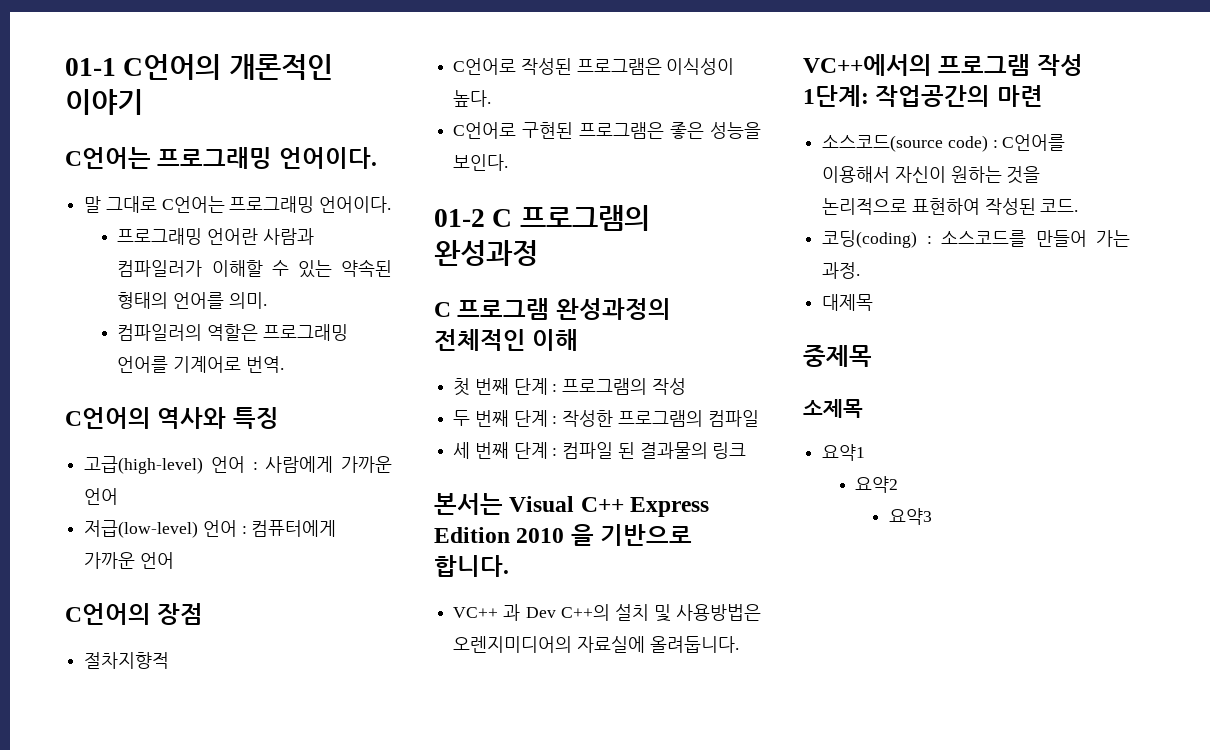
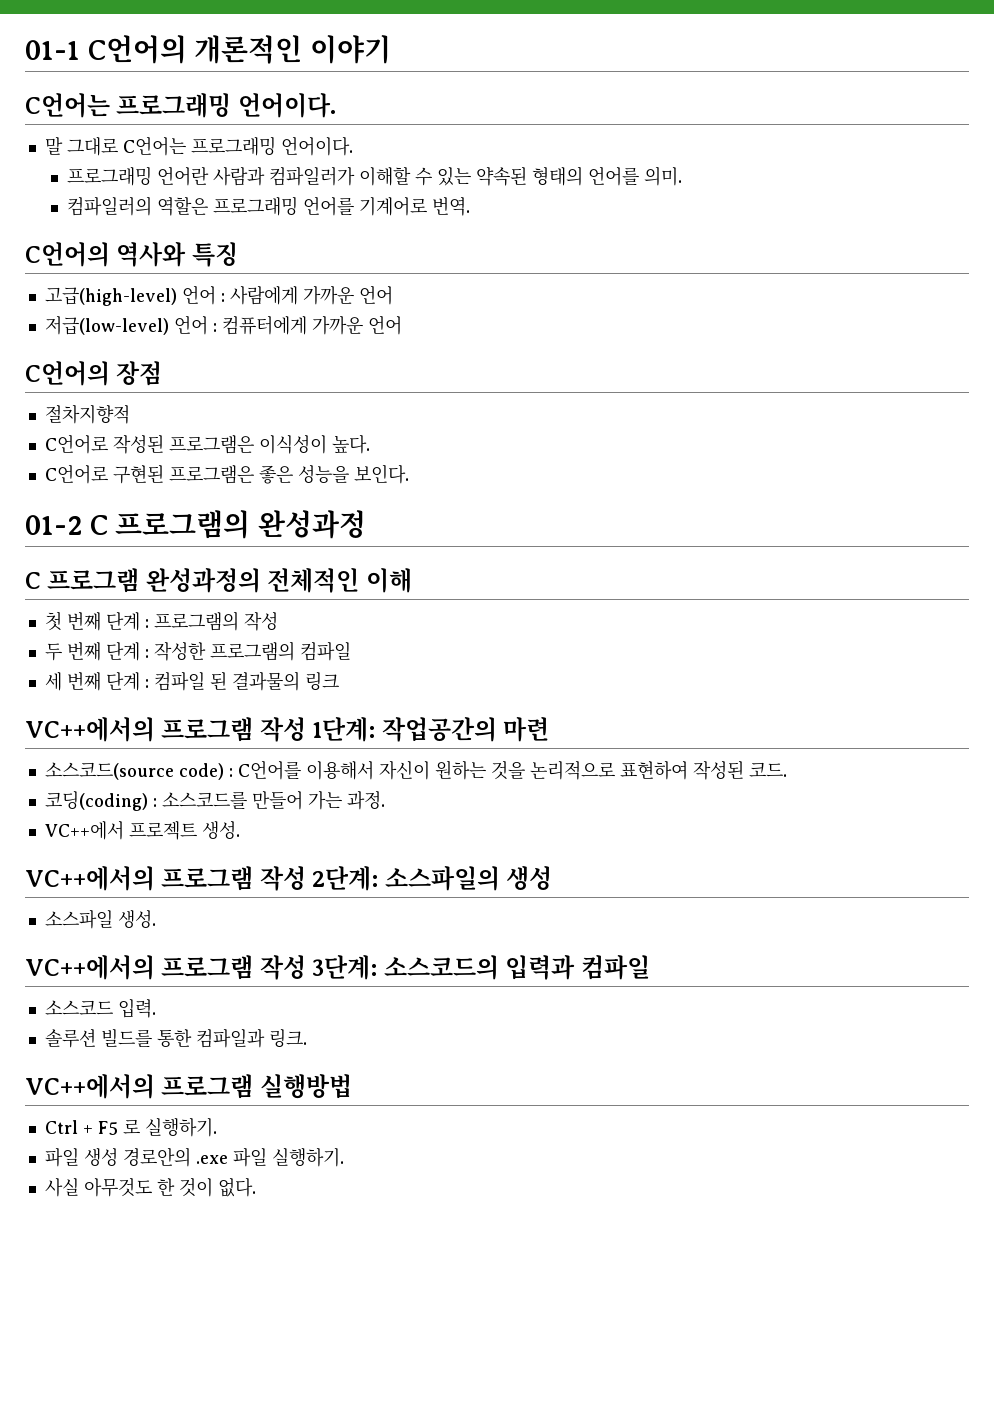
[434,493,710,517] [434,524,693,546] [434,555,509,577] [453,604,761,622] [453,636,739,653] // 본서는 Visual C++ Express Edition 2010 을 기반으로 합니다. // VC++ 과 Dev C++의 설치 및 사용방법은 오렌지미디어의 자료실에 올려둡니다. -> (339, 681) none
[822,294,874,311] [803,345,872,367] [803,399,863,418] [822,444,866,461] [855,476,899,493] [888,508,932,525] 대제목 // 중제목 // 소제목 // 요약1 // 요약2 // 요약3 -> [44,821,240,840] [25,866,553,891] [44,909,156,929] [25,955,650,980] [44,999,156,1018] [44,1028,307,1048] [25,1074,352,1099] [44,1118,217,1137] [44,1147,344,1167] [44,1177,256,1197] VC++에서 프로젝트 생성. // VC++에서의 프로그램 작성 2단계: 소스파일의 생성 // 소스파일 생성. // VC++에서의 프로그램 작성 3단계: 소스코드의 입력과 컴파일 // 소스코드 입력. // 솔루션 빌드를 통한 컴파일과 링크. // VC++에서의 프로그램 실행방법 // Ctrl + F5 로 실행하기. // 파일 생성 경로안의 .exe 파일 실행하기. // 사실 아무것도 한 것이 없다.

